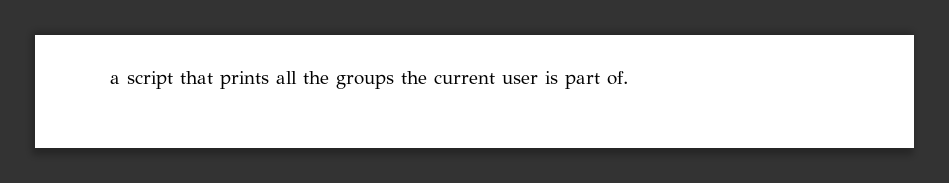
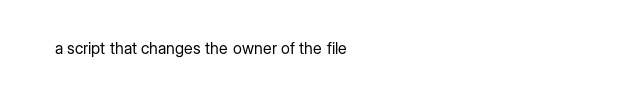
[220,71,628,89] prints all the groups the current user is part of. -> [140,42,347,58] changes the owner of the file

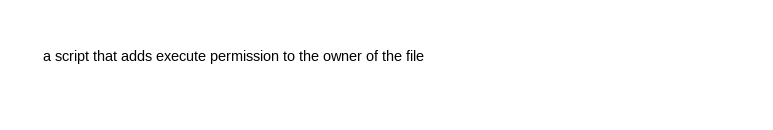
[140,42,201,58] changes -> [121,50,295,64] adds execute permission to

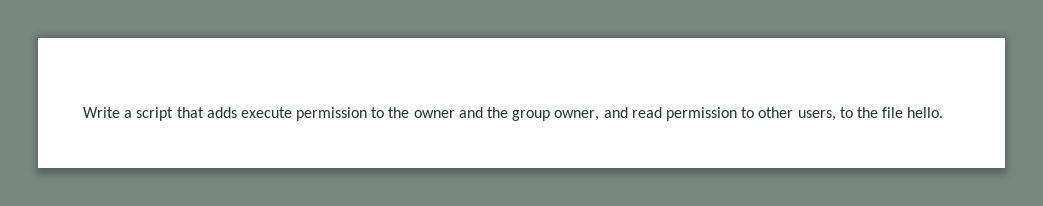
(43, 57) none -> [83,107,120,118] Write
[366,50,379,61] of -> [458,107,853,121] and the group owner, and read permission to other users, to
(424, 55) none -> [907,107,944,118] hello.

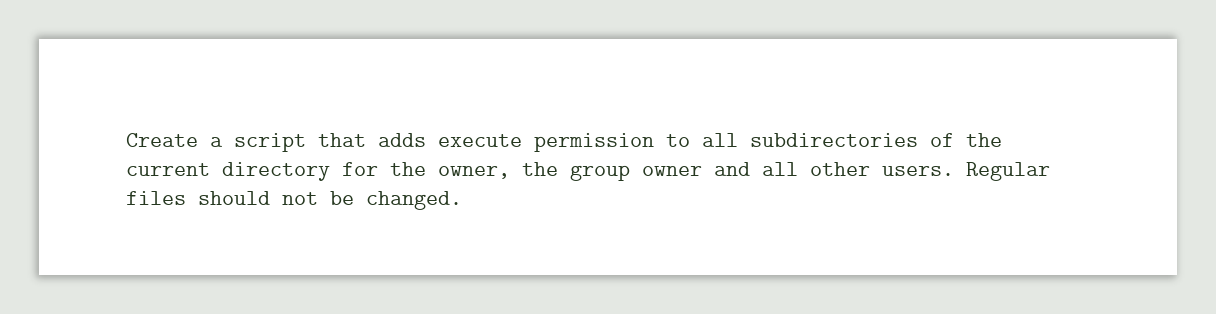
[83,107,120,118] Write -> [126,133,198,147] Create
[388,107,944,121] the owner and the group owner, and read permission to other users, to the file hello. -> [702,133,1002,147] [126,162,1050,181] [126,191,462,210] all subdirectories of the current directory for the owner, the group owner and all other users. Regular files should not be changed.

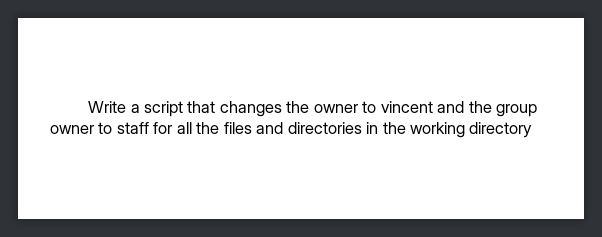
[126,133,198,147] Create -> [88,101,127,113] Write
[378,133,1002,152] [126,162,1050,181] [126,191,462,210] adds execute permission to all subdirectories of the current directory for the owner, the group owner and all other users. Regular files should not be changed. -> [219,101,538,117] [50,122,533,138] changes the owner to vincent and the group owner to staff for all the files and directories in the working directory

